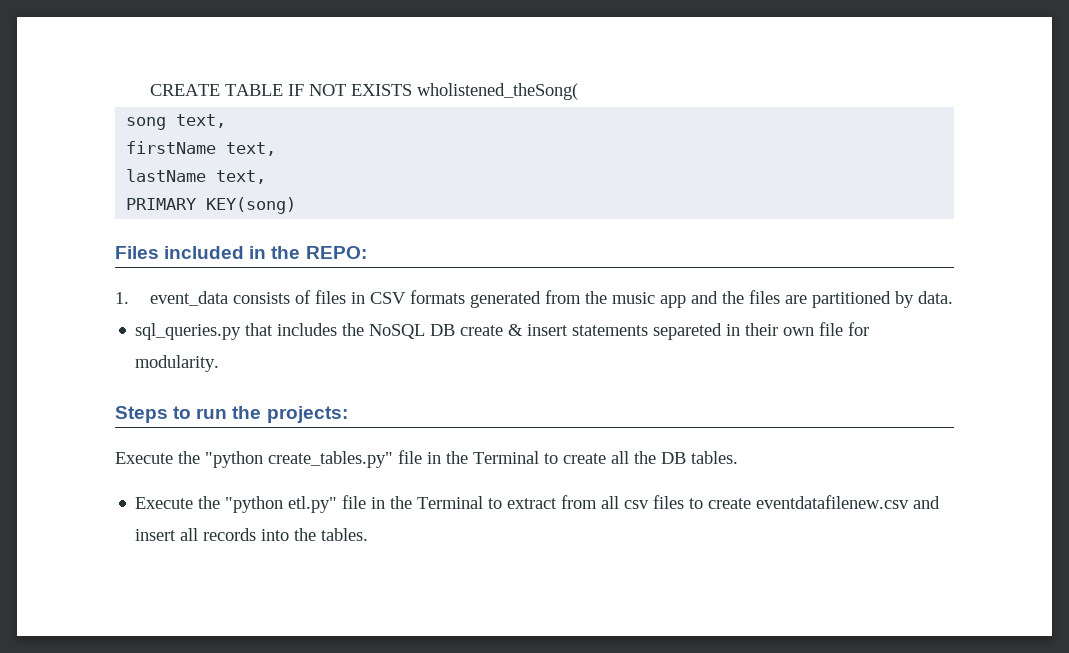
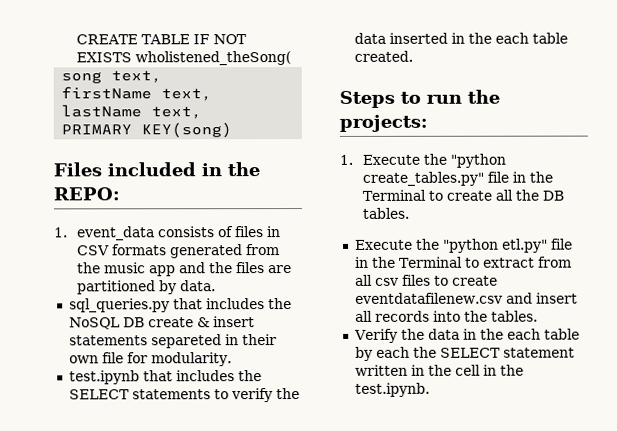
(220, 363) none -> [68,370,262,385] [68,388,300,403] [353,32,568,44] [353,50,413,62] // test.ipynb that includes the SELECT statements to verify the data inserted in the each table created.
(348, 414) none -> [339,154,353,165] 1.
(369, 534) none -> [353,328,580,343] [354,346,575,361] [354,364,524,376] [354,382,430,397] // Verify the data in the each table by each the SELECT statement written in the cell in the test.ipynb.

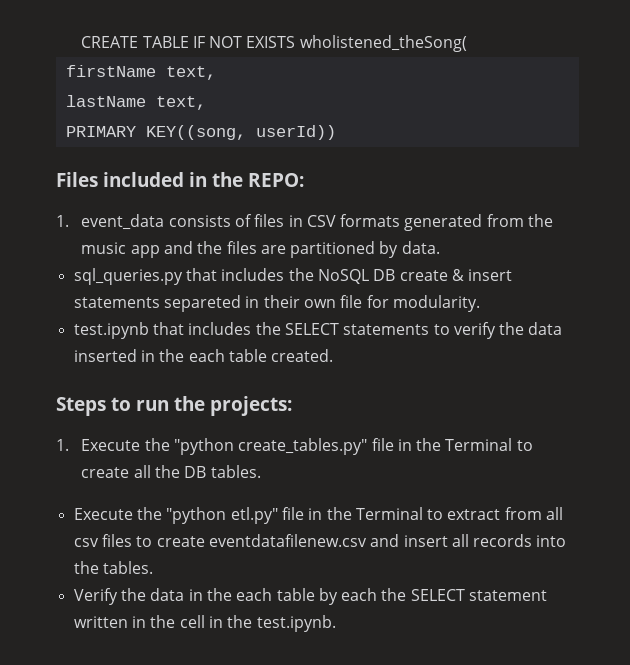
[61,70,163,84] // song text, -> (467, 43) none
[141,122,233,139] KEY(song) -> [145,125,336,140] KEY((song, userId))

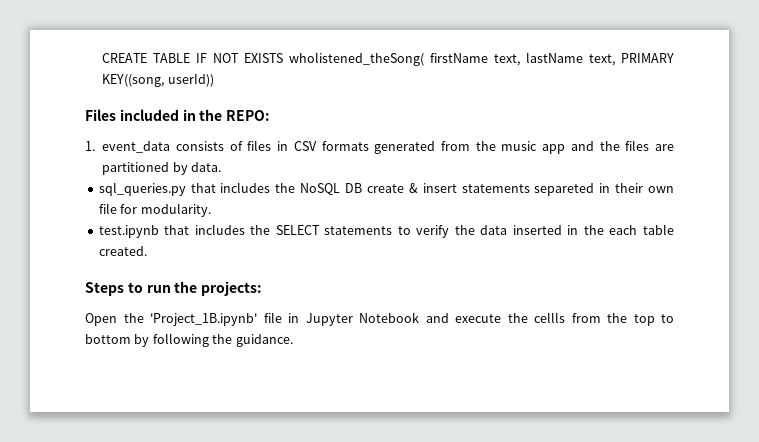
(467, 43) // -> (425, 59) none
(216, 73) // -> (521, 60) none
(206, 103) // -> (616, 60) none
[56,438,533,455] [81,465,261,478] [73,507,564,524] [73,534,567,547] [73,561,153,574] [73,588,548,605] [73,615,336,632] 1. Execute the "python create_tables.py" file in the Terminal to create all the DB tables. // Execute the "python etl.py" file in the Terminal to extract from all csv files to create eventdatafilenew.csv and insert all records into the tables. // Verify the data in the each table by each the SELECT statement written in the cell in the test.ipynb. -> [85,312,674,326] [85,333,293,347] Open the 'Project_1B.ipynb' file in Jupyter Notebook and execute the cellls from the top to bottom by following the guidance.

